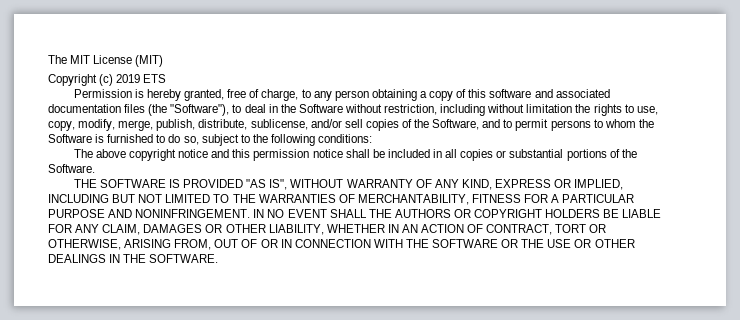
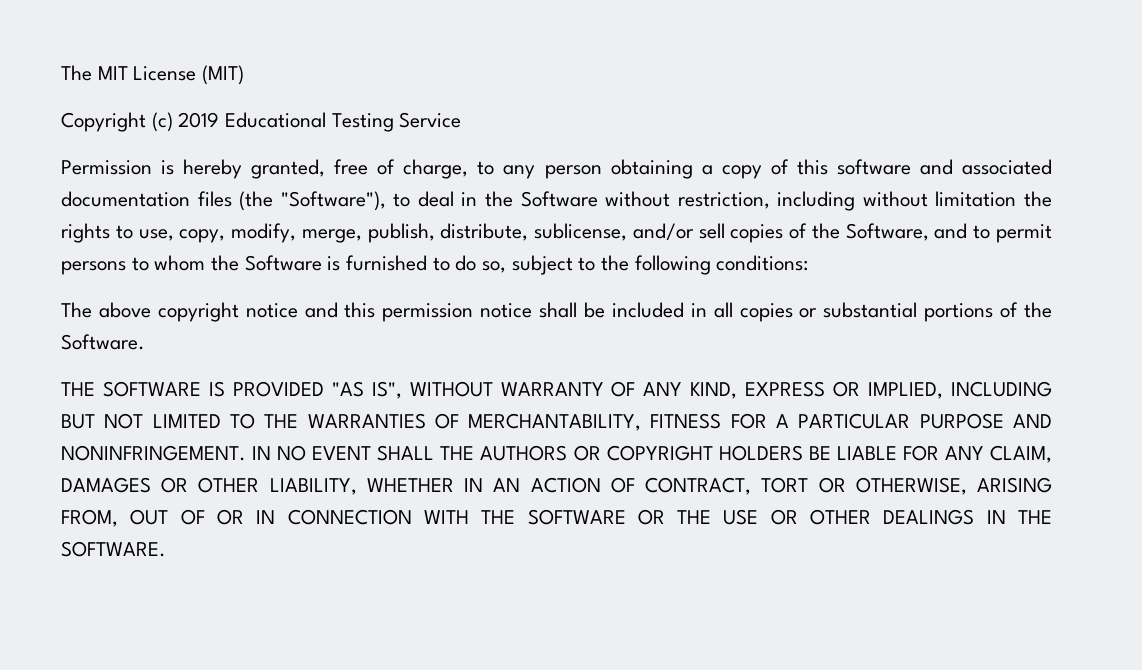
[143,74,167,83] ETS -> [225,112,462,132] Educational Testing Service

